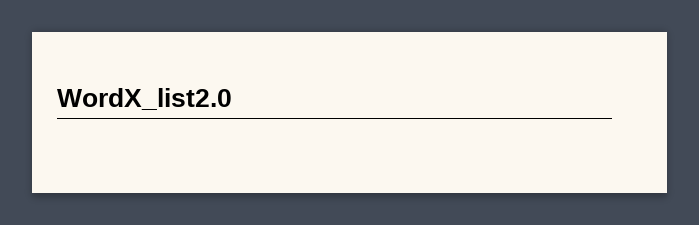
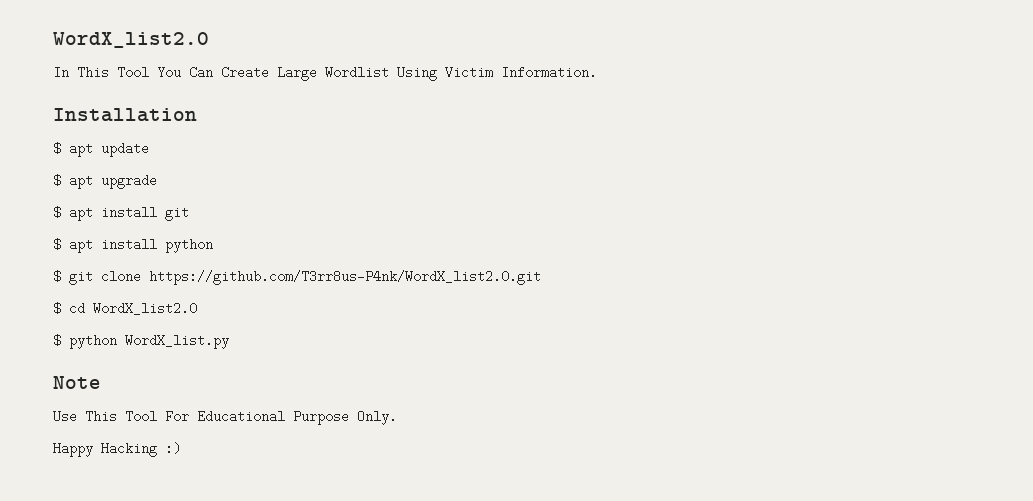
[57,88,232,110] WordX_list2.0 -> [53,32,209,48] [53,66,597,81] [53,108,197,122] [53,142,149,157] [53,174,157,189] [53,206,189,221] [53,238,213,253] [53,270,541,285] [53,302,197,315] [53,334,229,349] [53,376,101,389] [53,410,397,425] [53,442,181,457] WordX_list2.0 // In This Tool You Can Create Large Wordlist Using Victim Information. // Installation // $ apt update // $ apt upgrade // $ apt install git // $ apt install python // $ git clone https://github.com/T3rr8us-P4nk/WordX_list2.0.git // $ cd WordX_list2.0 // $ python WordX_list.py // Note // Use This Tool For Educational Purpose Only. // Happy Hacking :)

